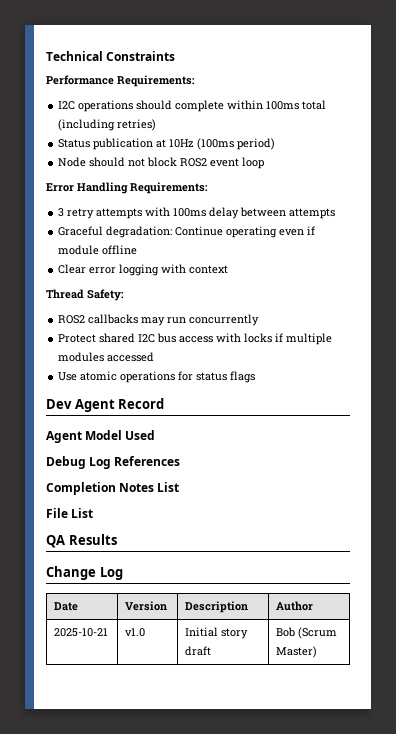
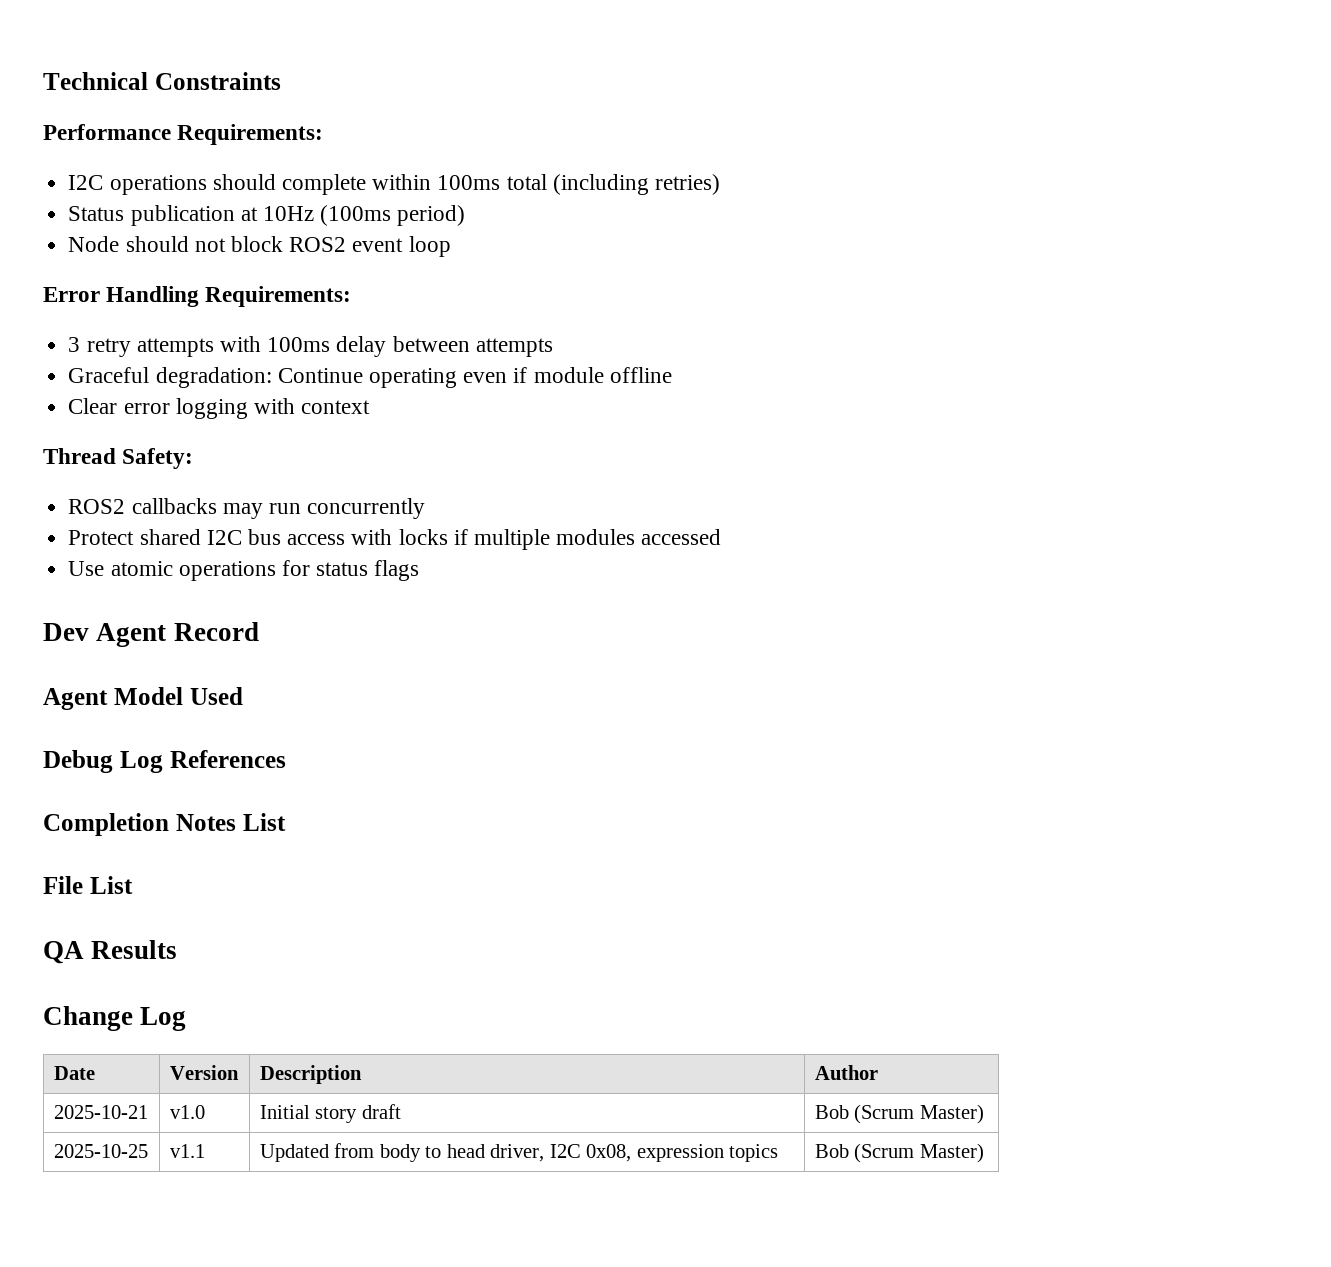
(318, 652) none -> [53,1144,148,1158] [169,1144,205,1158] [259,1143,779,1162] [814,1143,984,1163] // 2025-10-25 | v1.1 | Updated from body to head driver, I2C 0x08, expression topics | Bob (Scrum Master)

